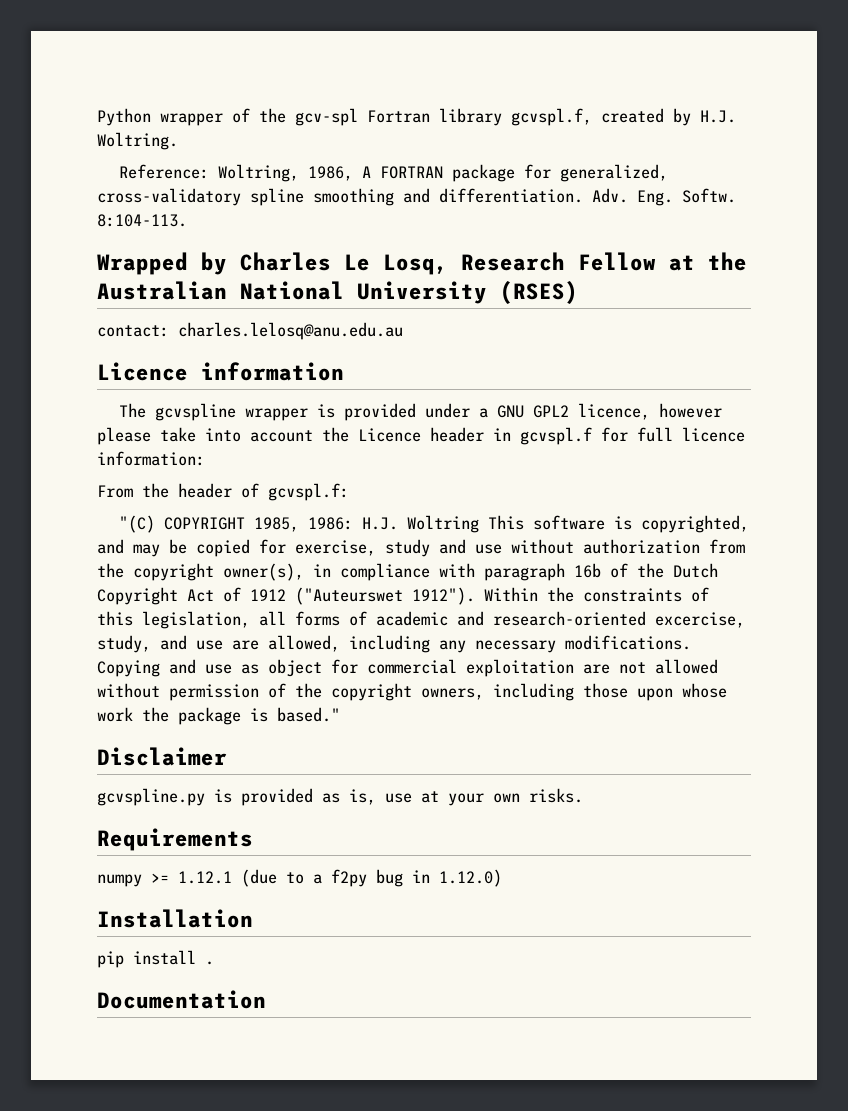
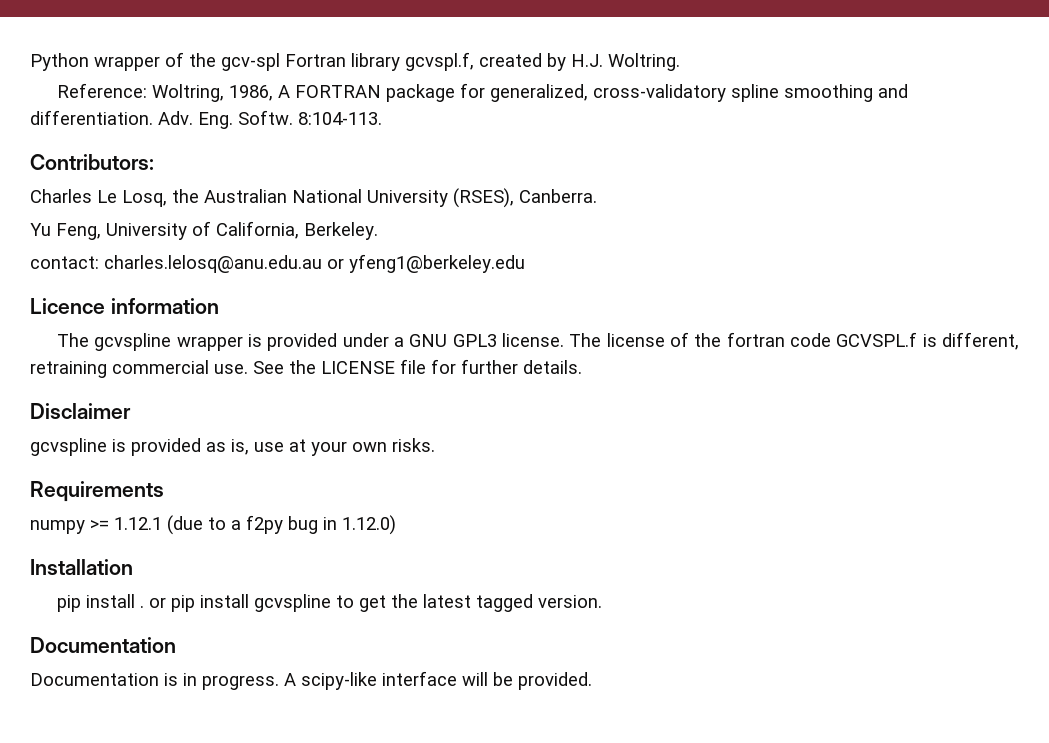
[97,252,227,275] Wrapped by -> [30,154,154,170] Contributors: //
[461,252,695,271] Research Fellow at -> (167, 198) none
[500,281,578,304] (RSES) -> [453,188,597,208] [30,221,378,240] (RSES), Canberra. // Yu Feng, University of California, Berkeley.
(403, 331) none -> [327,254,525,273] or yfeng1@berkeley.edu
[532,403,722,420] [97,427,745,445] [97,451,205,466] [97,483,349,501] [118,515,749,533] [97,539,745,557] [97,563,718,581] [97,587,709,605] [97,611,745,629] [97,635,691,653] [97,659,718,677] [97,683,727,701] [97,707,340,725] GPL2 licence, however please take into account the Licence header in gcvspl.f for full licence information: // From the header of gcvspl.f: // "(C) COPYRIGHT 1985, 1986: H.J. Woltring This software is copyrighted, and may be copied for exercise, study and use without authorization from the copyright owner(s), in compliance with paragraph 16b of the Dutch Copyright Act of 1912 ("Auteurswet 1912"). Within the constraints of this legislation, all forms of academic and research-oriented excercise, study, and use are allowed, including any necessary modifications. Copying and use as object for commercial exploitation are not allowed without permission of the copyright owners, including those upon whose work the package is based." -> [452,332,1020,350] [30,359,582,378] GPL3 license. The license of the fortran code GCVSPL.f is different, retraining commercial use. See the LICENSE file for further details.
[97,788,205,806] gcvspline.py -> [30,438,107,456] gcvspline
[97,990,266,1009] // Documentation -> [149,594,603,612] [30,637,176,653] [30,671,592,690] or pip install gcvspline to get the latest tagged version. // Documentation // Documentation is in progress. A scipy-like interface will be provided.

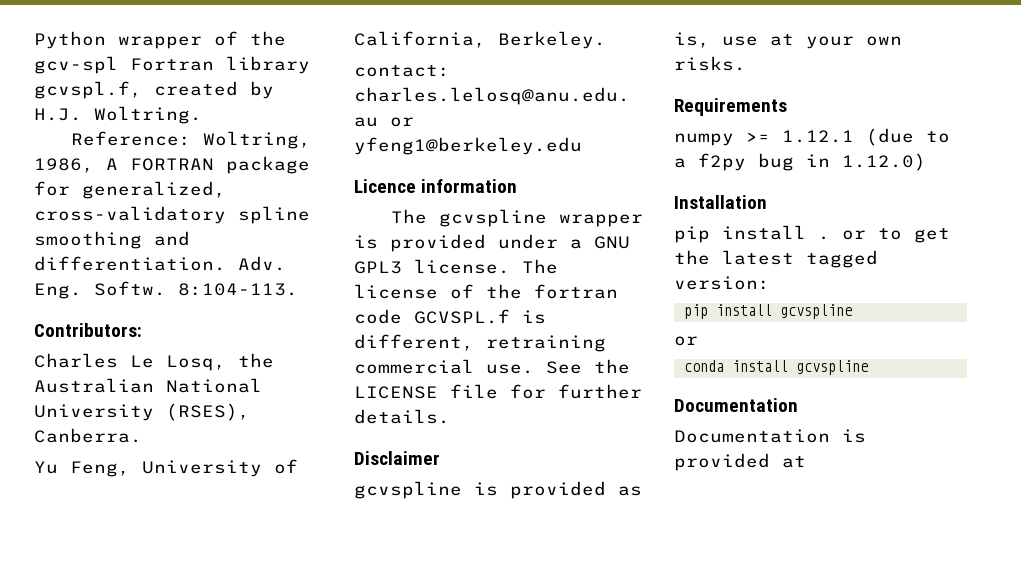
[171,594,332,612] pip install gcvspline -> (866, 235) none
[538,595,603,608] [30,637,176,653] [30,671,592,690] version. // Documentation // Documentation is in progress. A scipy-like interface will be provided. -> [674,276,770,290] [683,304,852,319] [674,336,698,346] [683,360,868,375] [674,398,798,412] [674,429,866,443] [674,453,806,471] version: // pip install gcvspline // or // conda install gcvspline // Documentation // Documentation is provided at

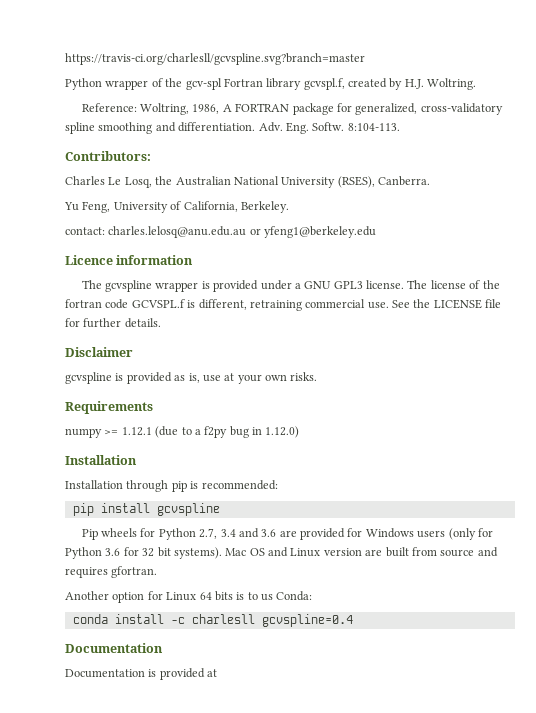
(34, 40) none -> [65,53,365,65] https://travis-ci.org/charlesll/gcvspline.svg?branch=master //
[674,225,950,243] [674,250,878,268] [674,276,770,290] [683,304,852,319] [674,336,698,346] pip install . or to get the latest tagged version: // pip install gcvspline // or -> [65,480,278,492] [72,503,220,516] [81,528,493,540] [65,547,498,559] [65,566,158,578] [65,591,313,603] Installation through pip is recommended: // pip install gcvspline // Pip wheels for Python 2.7, 3.4 and 3.6 are provided for Windows users (only for Python 3.6 for 32 bit systems). Mac OS and Linux version are built from source and requires gfortran. // Another option for Linux 64 bits is to us Conda:
[795,360,868,375] gcvspline -> [170,614,353,627] -c charlesll gcvspline=0.4

